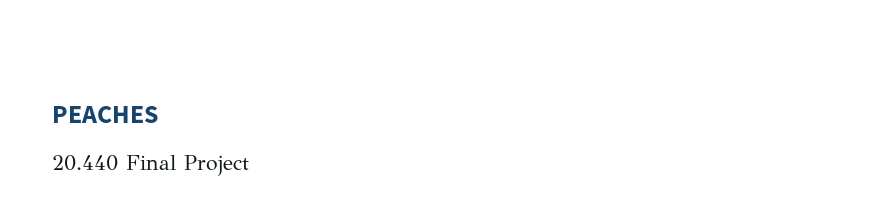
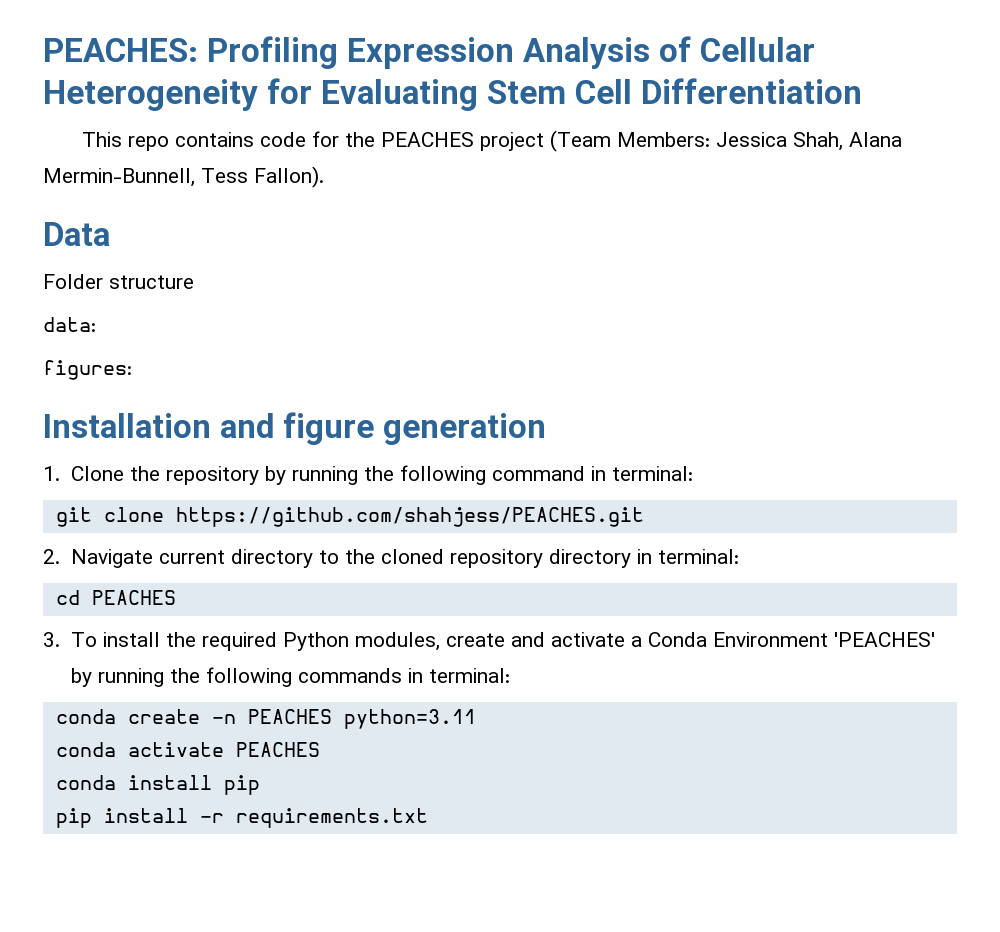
[52,106,158,123] [52,155,249,176] PEACHES // 20.440 Final Project -> [43,36,815,69] [43,78,862,111] [82,130,903,152] [43,166,324,188] [43,222,110,246] [43,274,194,289] [43,317,96,332] [43,360,132,380] [43,412,546,445] [43,465,693,485] [55,507,644,527] [43,549,739,568] [55,590,176,605] [43,632,935,651] [70,667,510,687] [55,709,476,729] [55,742,320,757] [55,775,260,795] [55,808,428,828] PEACHES: Profiling Expression Analysis of Cellular Heterogeneity for Evaluating Stem Cell Differentiation // This repo contains code for the PEACHES project (Team Members: Jessica Shah, Alana Mermin-Bunnell, Tess Fallon). // Data // Folder structure // data: // figures: // Installation and figure generation // 1. Clone the repository by running the following command in terminal: // git clone https://github.com/shahjess/PEACHES.git // 2. Navigate current directory to the cloned repository directory in terminal: // cd PEACHES // 3. To install the required Python modules, create and activate a Conda Environment 'PEACHES' by running the following commands in terminal: // conda create -n PEACHES python=3.11 // conda activate PEACHES // conda install pip // pip install -r requirements.txt

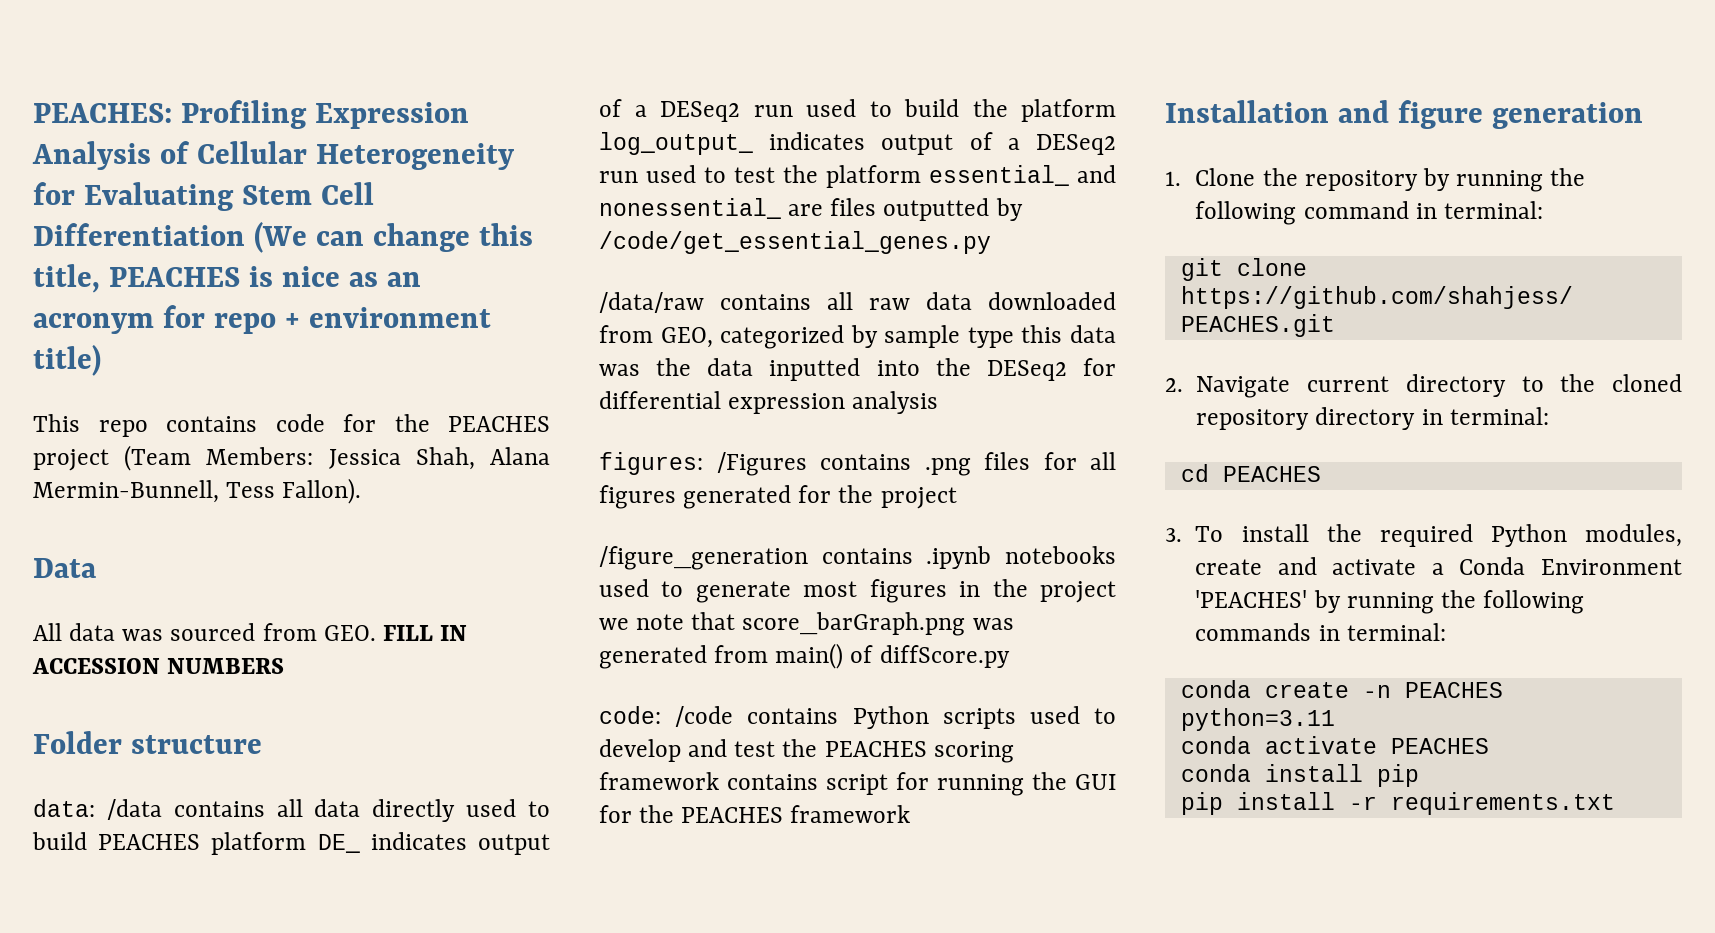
(862, 91) none -> [254,221,534,253] [33,264,422,293] [33,305,492,334] [33,344,101,376] (We can change this title, PEACHES is nice as an acronym for repo + environment title)
[43,274,194,289] [43,317,96,332] [43,360,132,380] Folder structure // data: // figures: -> [33,623,468,641] [32,658,285,674] [33,731,263,754] [33,799,550,822] [32,832,550,855] [599,99,1116,122] [599,132,1116,155] [599,165,1116,188] [599,198,1023,221] [599,231,991,254] [599,292,1116,313] [599,325,1116,349] [599,358,1116,381] [599,391,939,414] [599,452,1116,476] [599,485,957,509] [599,546,1116,570] [599,579,1116,603] [599,612,1014,636] [599,643,1010,669] [599,706,1116,729] [599,739,1014,763] [599,772,1116,796] [599,805,911,823] All data was sourced from GEO. FILL IN ACCESSION NUMBERS // Folder structure // data: /data contains all data directly used to build PEACHES platform DE_ indicates output of a DESeq2 run used to build the platform log_output_ indicates output of a DESeq2 run used to test the platform essential_ and nonessential_ are files outputted by /code/get_essential_genes.py // /data/raw contains all raw data downloaded from GEO, categorized by sample type this data was the data inputted into the DESeq2 for differential expression analysis // figures: /Figures contains .png files for all figures generated for the project // /figure_generation contains .ipynb notebooks used to generate most figures in the project we note that score_barGraph.png was generated from main() of diffScore.py // code: /code contains Python scripts used to develop and test the PEACHES scoring framework contains script for running the GUI for the PEACHES framework

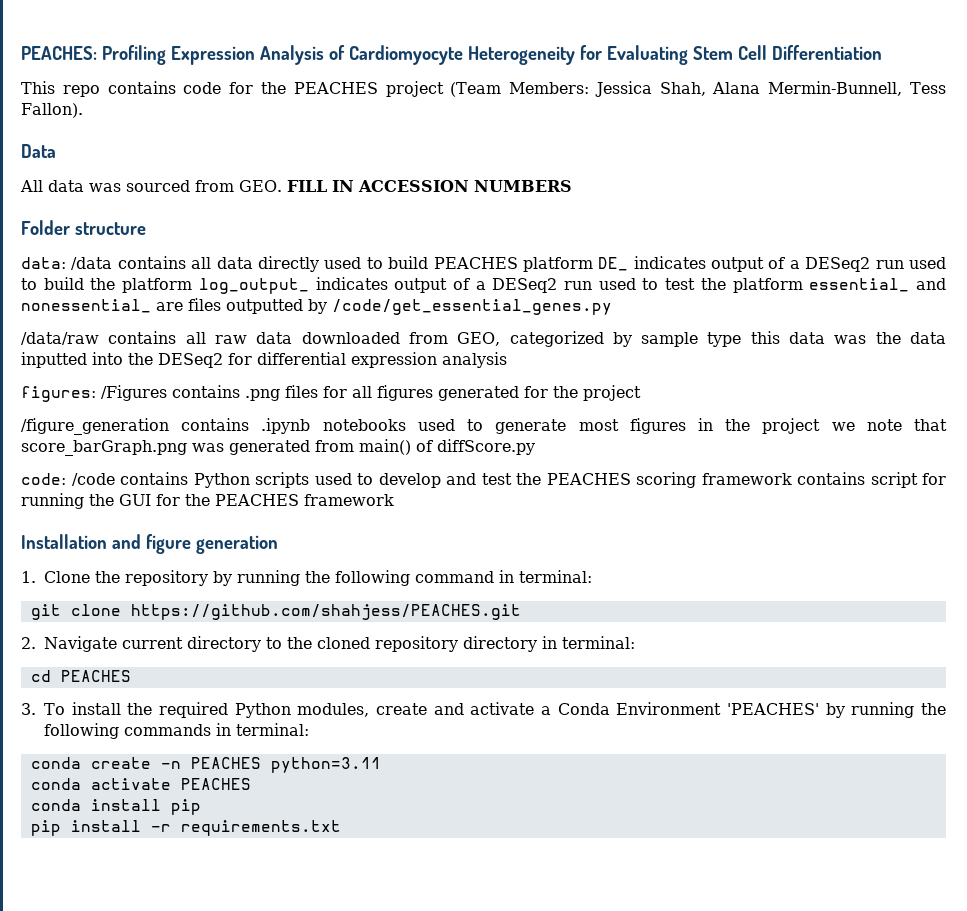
[197,141,308,164] Cellular -> [348,45,463,65] Cardiomyocyte
[254,221,534,253] [33,264,422,293] [33,305,492,334] [33,344,101,376] (We can change this title, PEACHES is nice as an acronym for repo + environment title) -> (882, 52) none

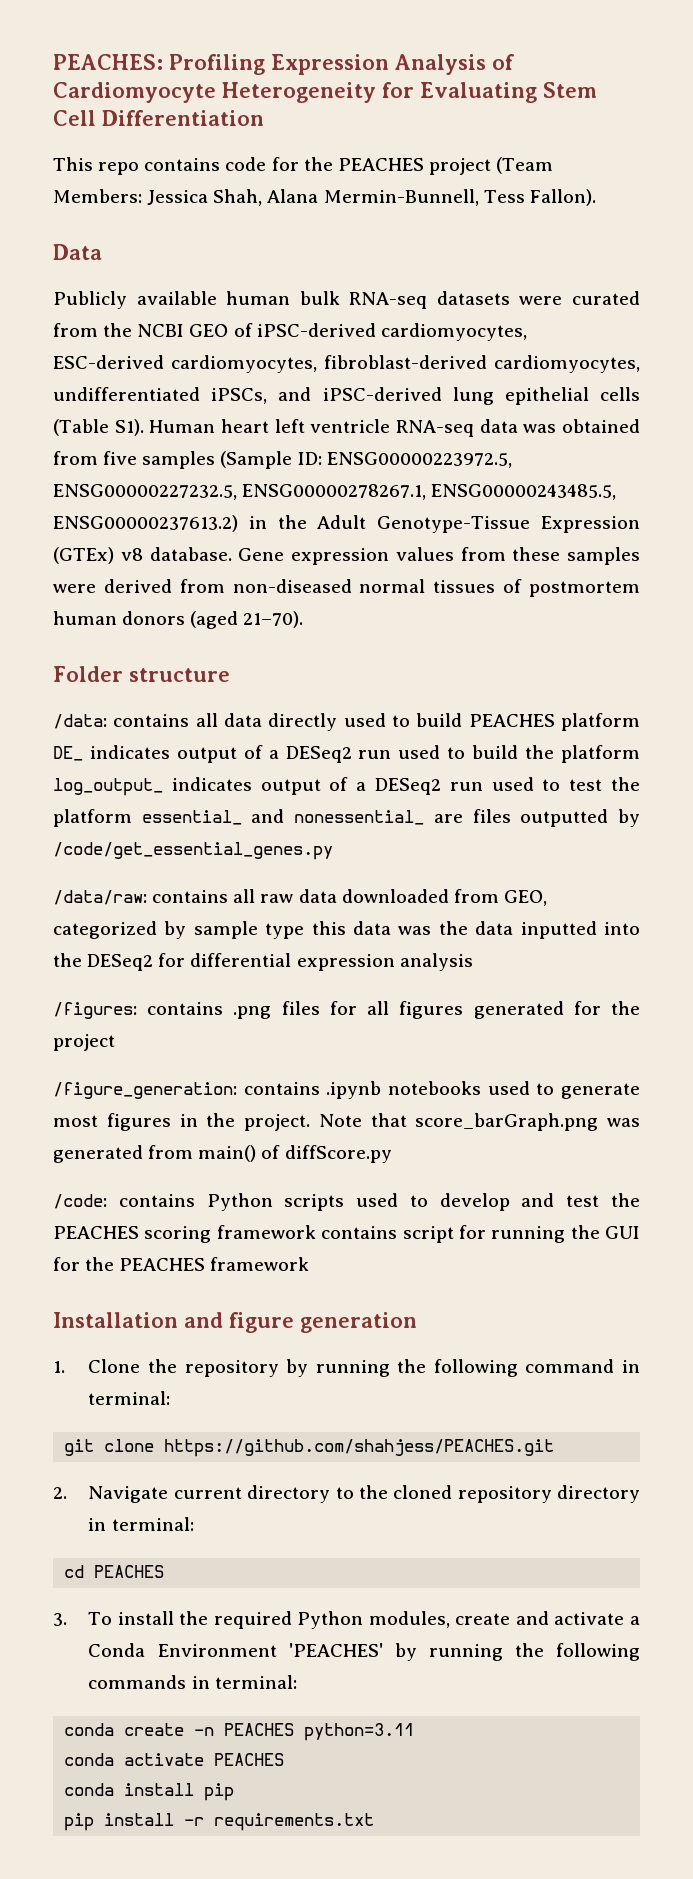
[20,180,572,192] All data was sourced from GEO. FILL IN ACCESSION NUMBERS -> [53,291,640,309] [53,323,527,341] [53,355,640,373] [53,387,641,405] [53,419,640,437] [53,451,512,469] [53,484,617,500] [53,515,640,533] [53,547,640,565] [53,579,641,597] [53,611,304,629] Publicly available human bulk RNA-seq datasets were curated from the NCBI GEO of iPSC-derived cardiomyocytes, ESC-derived cardiomyocytes, fibroblast-derived cardiomyocytes, undifferentiated iPSCs, and iPSC-derived lung epithelial cells (Table S1). Human heart left ventricle RNA-seq data was obtained from five samples (Sample ID: ENSG00000223972.5, ENSG00000227232.5, ENSG00000278267.1, ENSG00000243485.5, ENSG00000237613.2) in the Adult Genotype-Tissue Expression (GTEx) v8 database. Gene expression values from these samples were derived from non-diseased normal tissues of postmortem human donors (aged 21–70).
[21,257,113,270] data: /data -> [53,714,107,729] /data:
[21,332,99,345] /data/raw -> [53,890,147,905] /data/raw:
[21,385,167,402] figures: /Figures -> [53,1002,137,1019] /figures:
[21,418,169,435] /figure_generation -> [53,1082,237,1099] /figure_generation:
[762,418,902,434] project we note -> [244,1114,362,1131] project. Note
[21,473,115,486] code: /code -> [53,1194,107,1209] /code:

